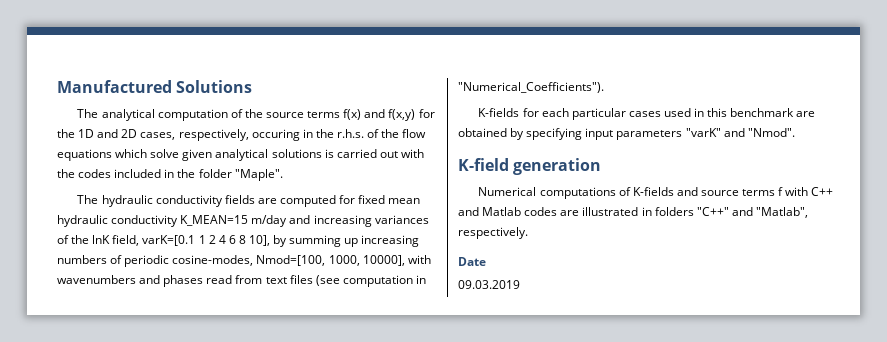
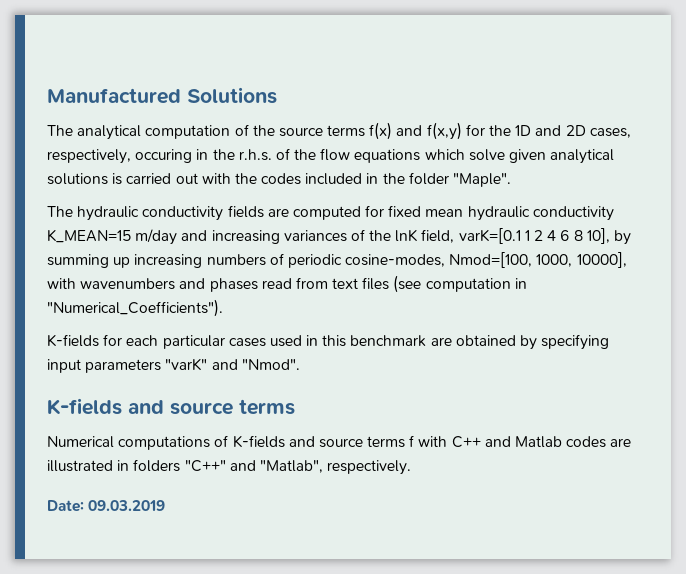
[458,158,602,175] K-field generation -> [47,398,295,415] K-fields and source terms
[458,257,486,266] Date // -> [47,500,84,512] Date:

